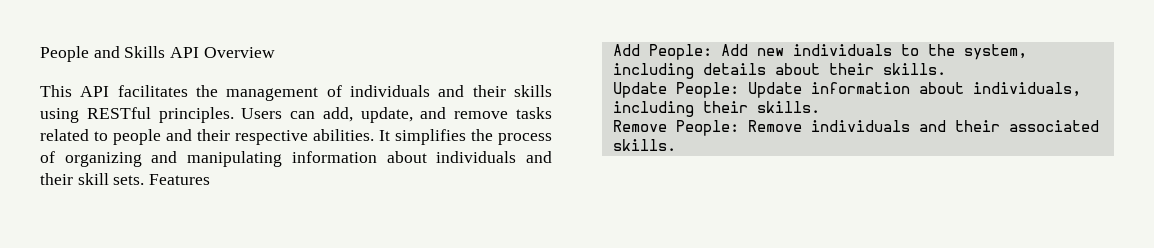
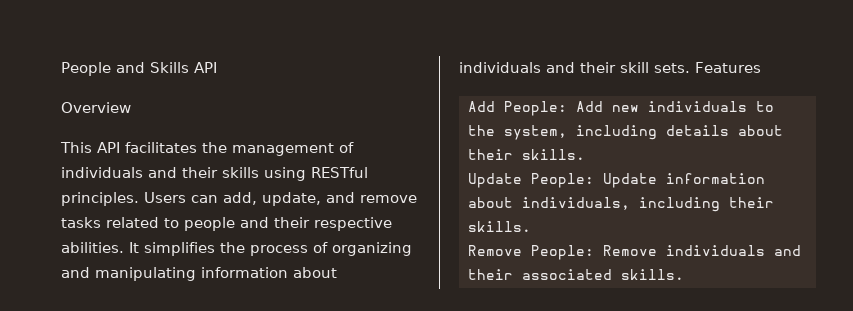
(200, 52) none -> (217, 67) //

